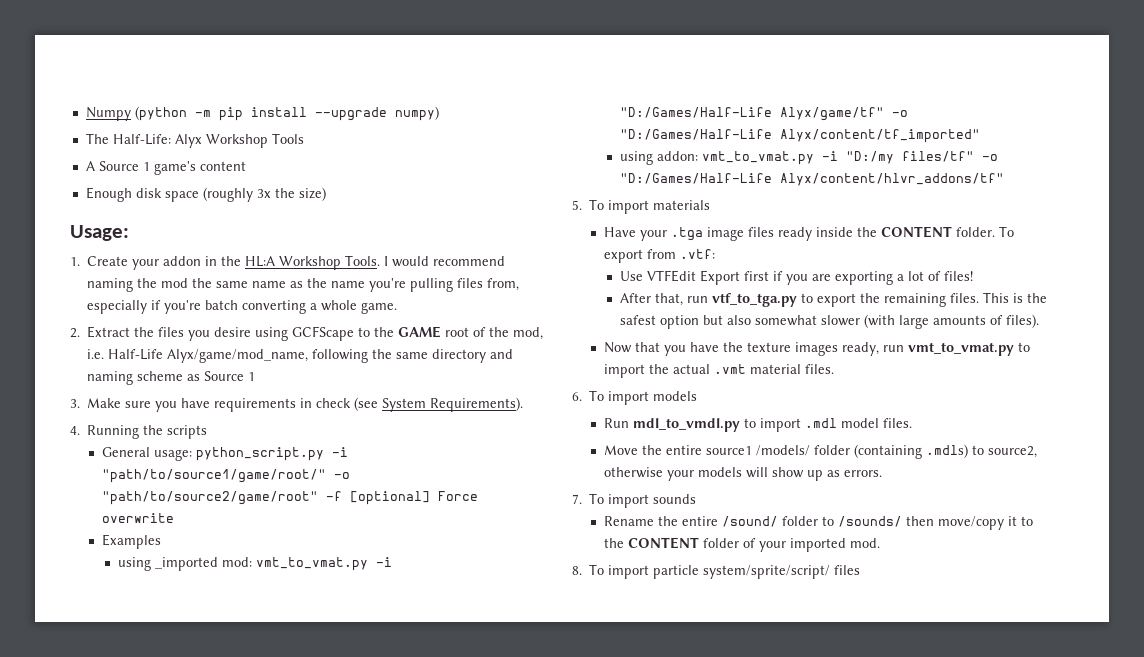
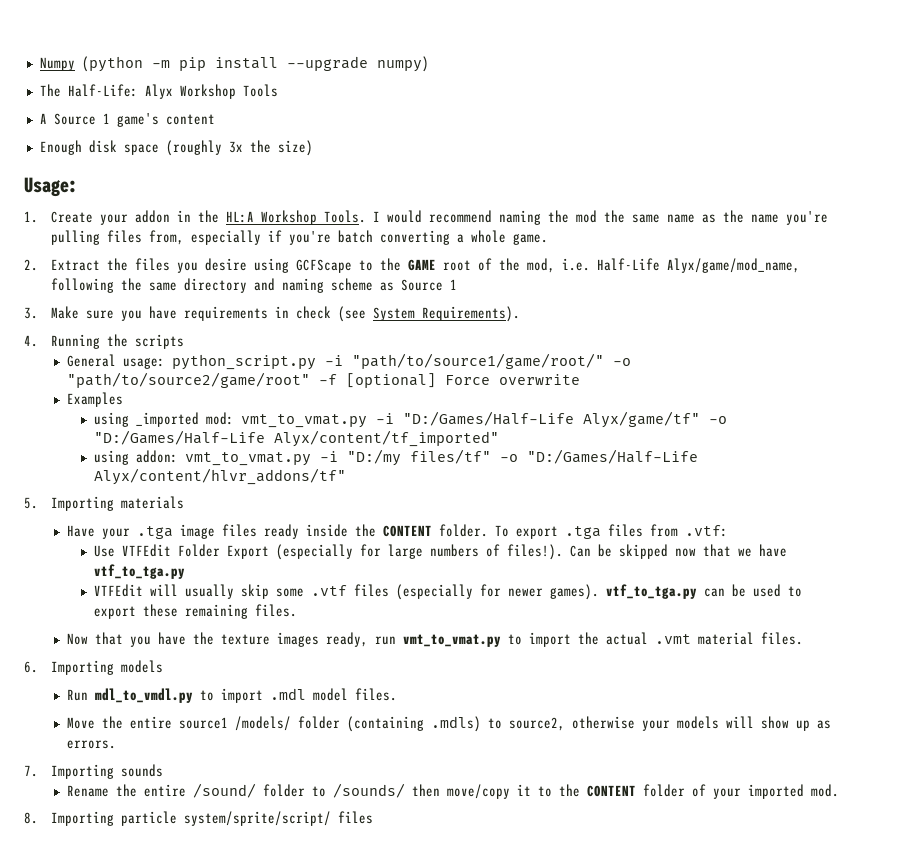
[589,199,650,214] To import -> [51,496,115,511] Importing
(644, 256) none -> [565,524,644,539] .tga files
[700,270,974,285] [620,293,798,307] Export first if you are exporting a lot of files! // After that, run vtf_to_tga.py -> [178,544,788,560] [94,564,186,579] [94,584,782,600] Folder Export (especially for large numbers of files!). Can be skipped now that we have vtf_to_tga.py // VTFEdit will usually skip some .vtf files (especially for newer games). vtf_to_tga.py can be used
[860,293,881,303] the -> [143,604,179,617] these
[983,292,1048,303] [620,314,1040,329] This is the safest option but also somewhat slower (with large amounts of files). -> (298, 610) none
[589,390,650,405] To import -> [51,660,115,675] Importing
[589,493,650,508] To import -> [51,764,115,779] Importing
[589,564,650,579] To import -> [51,811,115,826] Importing

